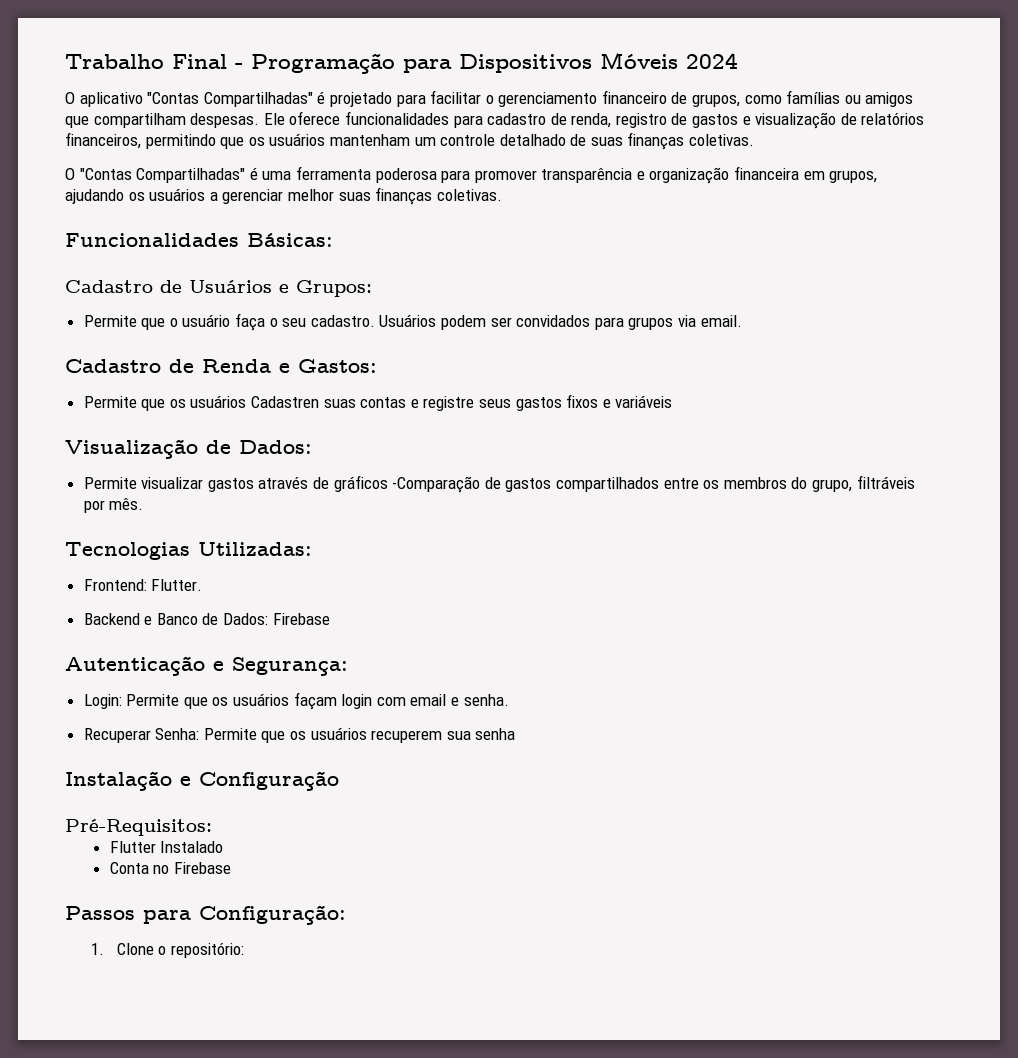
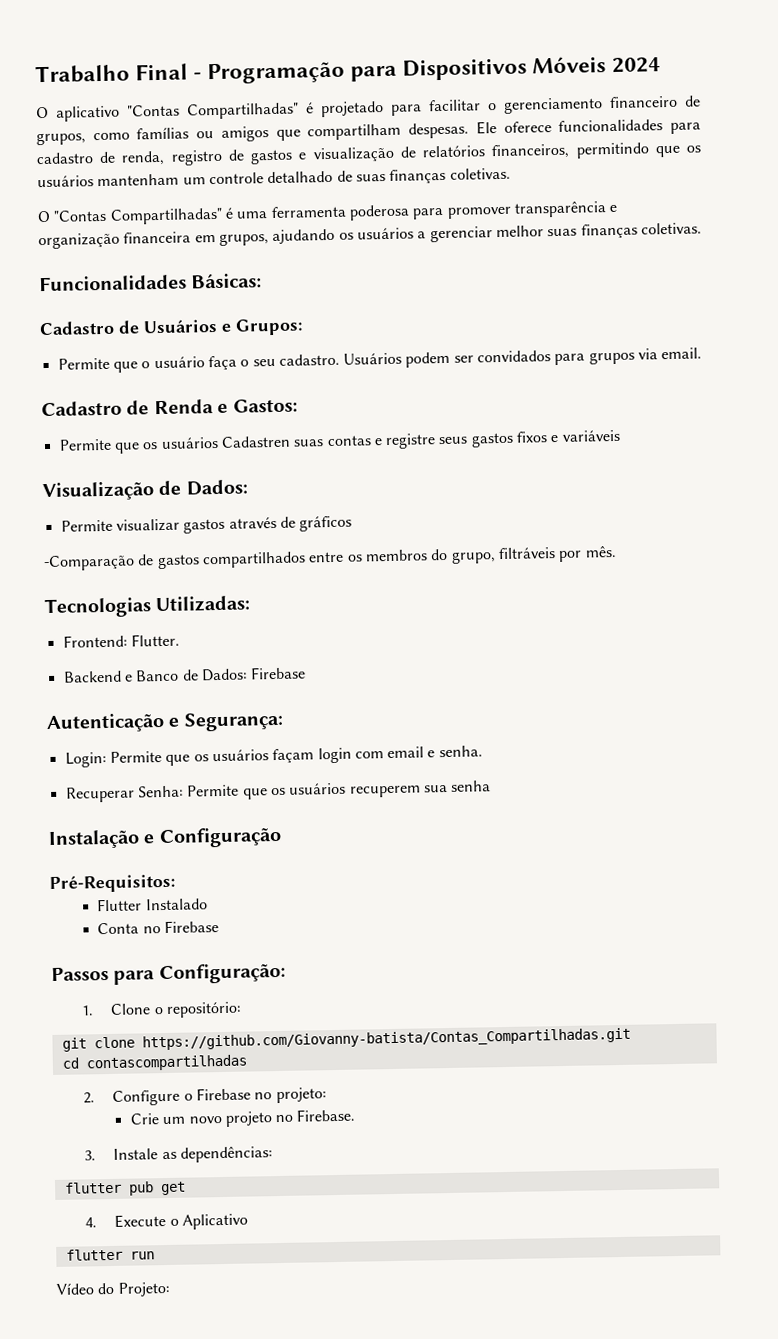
(388, 483) none -> (353, 523) //
(244, 950) none -> [61,1027,631,1052] [61,1054,248,1072] [82,1087,327,1106] [129,1108,356,1127] [83,1146,273,1163] [63,1181,186,1196] [84,1213,248,1230] [65,1248,155,1261] [56,1281,171,1297] // git clone https://github.com/Giovanny-batista/Contas_Compartilhadas.git // cd contascompartilhadas // 2. Configure o Firebase no projeto: // Crie um novo projeto no Firebase. // 3. Instale as dependências: // flutter pub get // 4. Execute o Aplicativo // flutter run // Vídeo do Projeto:

